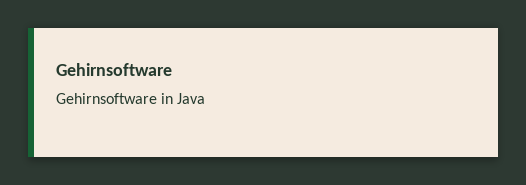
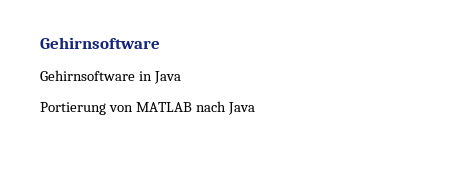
(206, 98) none -> [40,101,255,115] // Portierung von MATLAB nach Java

